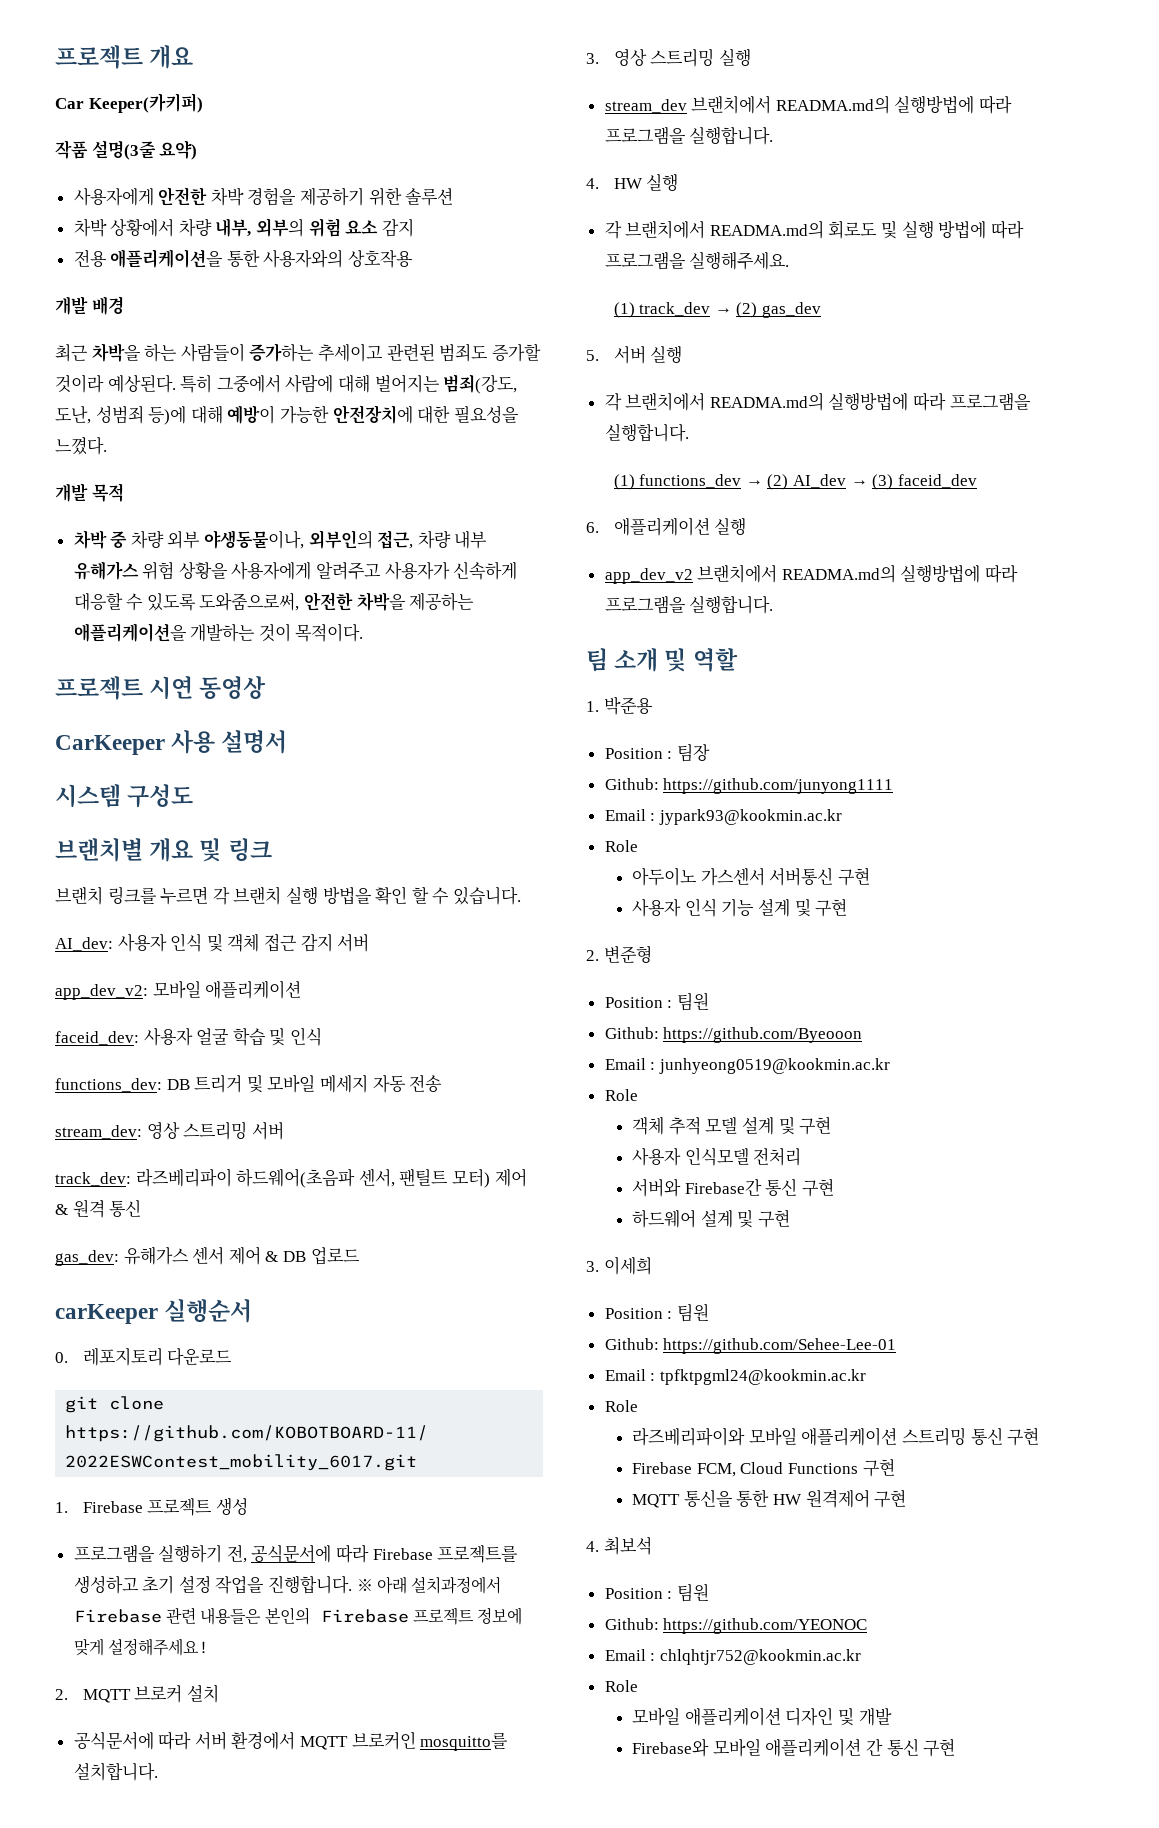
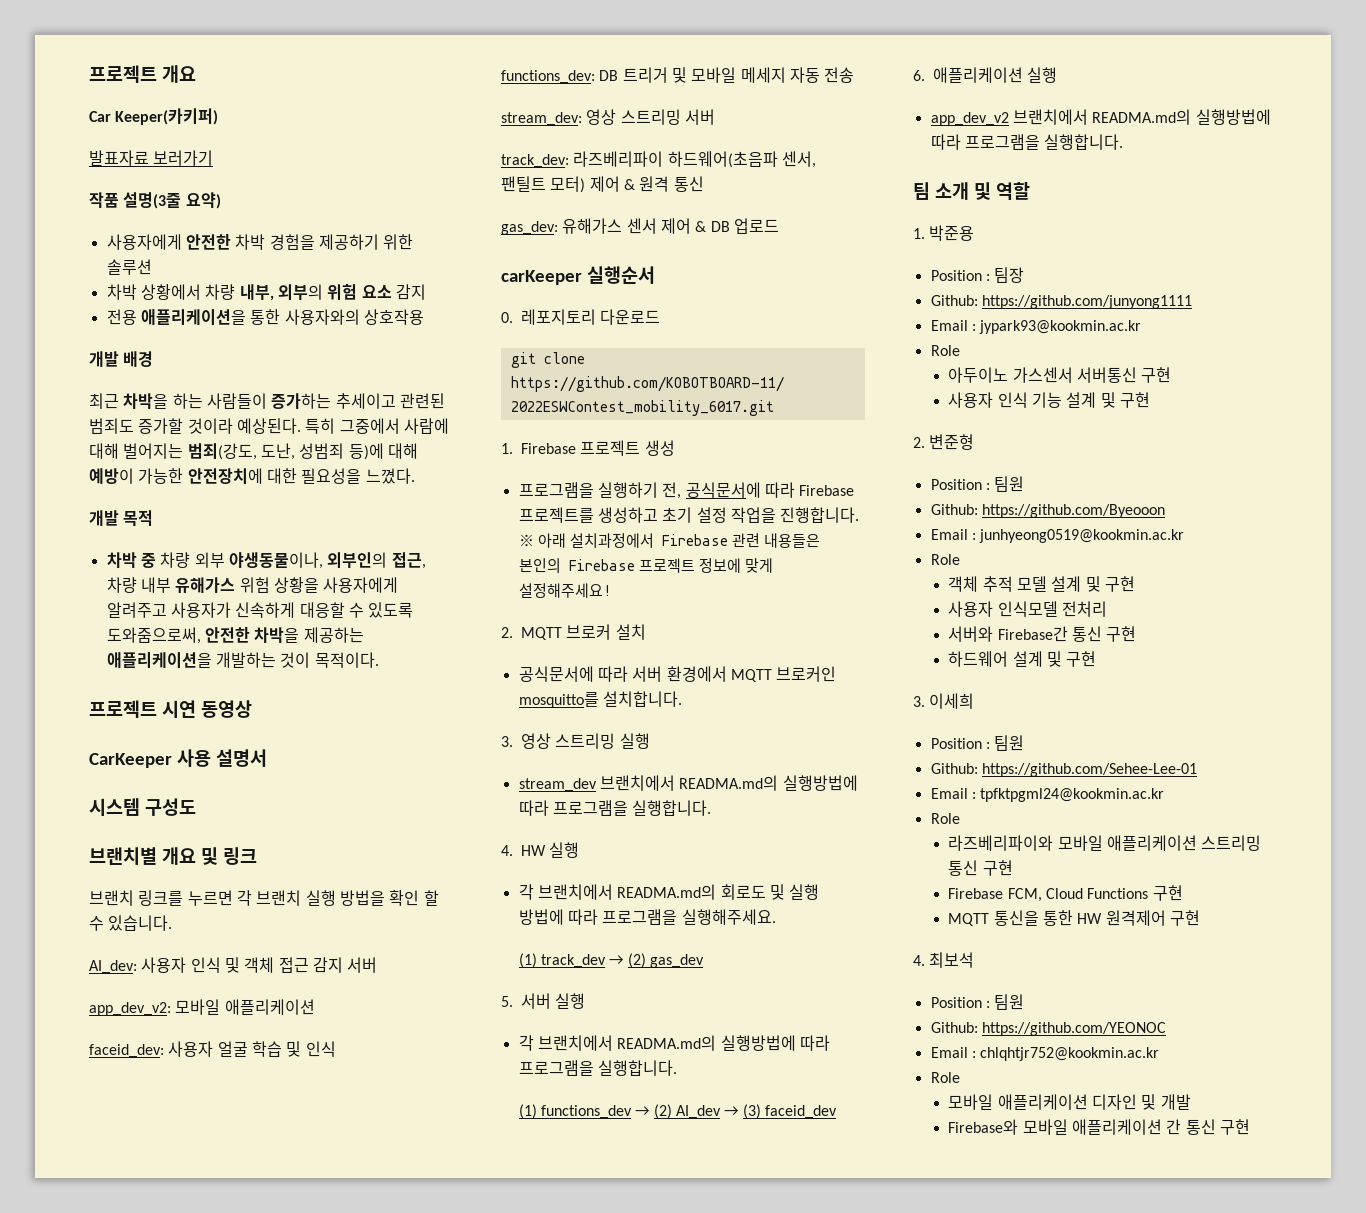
(203, 103) none -> [89,150,214,166] // 발표자료 보러가기

